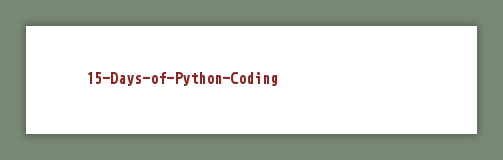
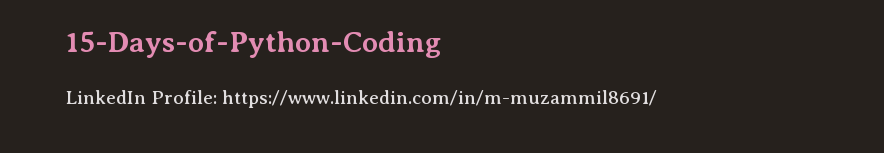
(278, 79) none -> [66,90,658,108] // LinkedIn Profile: https://www.linkedin.com/in/m-muzammil8691/

